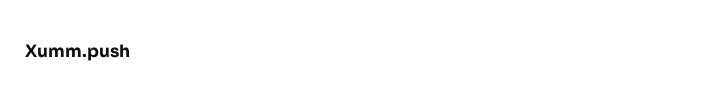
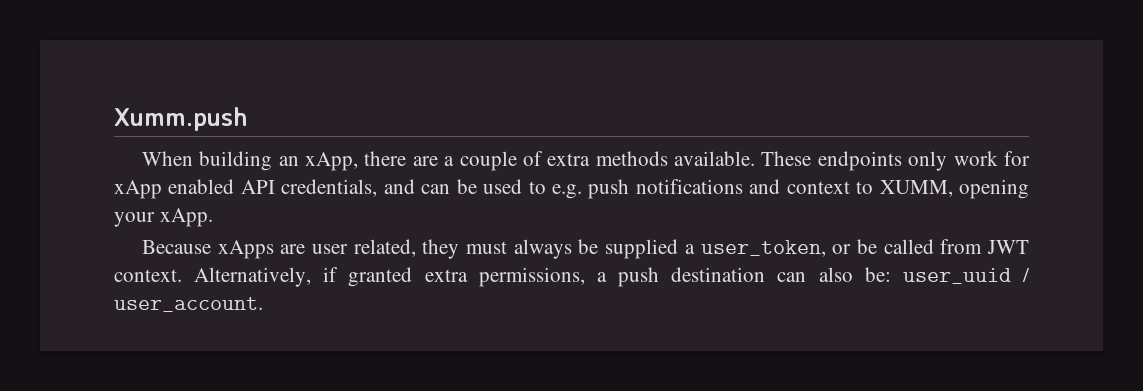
(130, 52) none -> [141,151,1030,171] [114,179,1029,199] [114,208,213,227] [141,239,1029,259] [114,267,1030,287] [114,297,263,312] // When building an xApp, there are a couple of extra methods available. These endpoints only work for xApp enabled API credentials, and can be used to e.g. push notifications and context to XUMM, opening your xApp. // Because xApps are user related, they must always be supplied a user_token, or be called from JWT context. Alternatively, if granted extra permissions, a push destination can also be: user_uuid / user_account.

